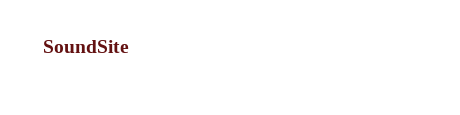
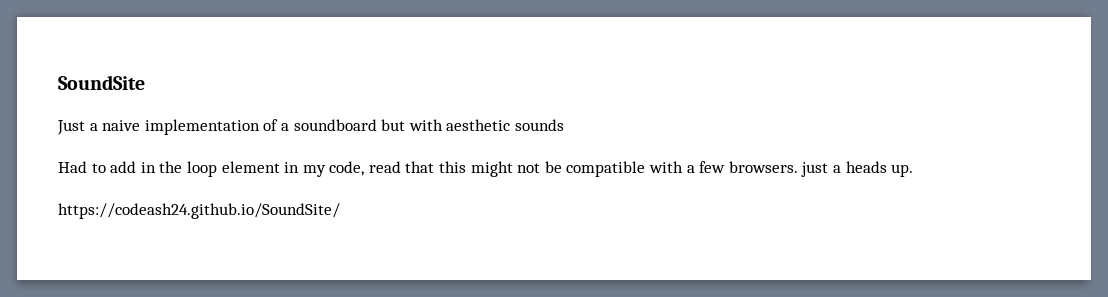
(129, 46) none -> [57,119,564,135] [58,161,914,177] [58,203,340,219] // Just a naive implementation of a soundboard but with aesthetic sounds // Had to add in the loop element in my code, read that this might not be compatible with a few browsers. just a heads up. // https://codeash24.github.io/SoundSite/

